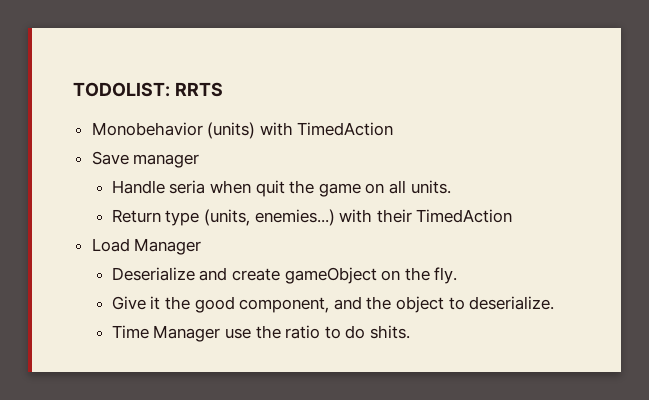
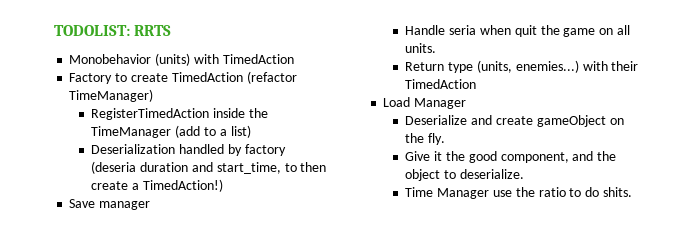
(394, 129) none -> [69,71,297,84] [69,89,154,102] [91,108,268,120] [91,125,251,138] [91,144,286,156] [91,161,327,174] [91,179,223,192] // Factory to create TimedAction (refactor TimeManager) // RegisterTimedAction inside the TimeManager (add to a list) // Deserialization handled by factory (deseria duration and start_time, to then create a TimedAction!)

